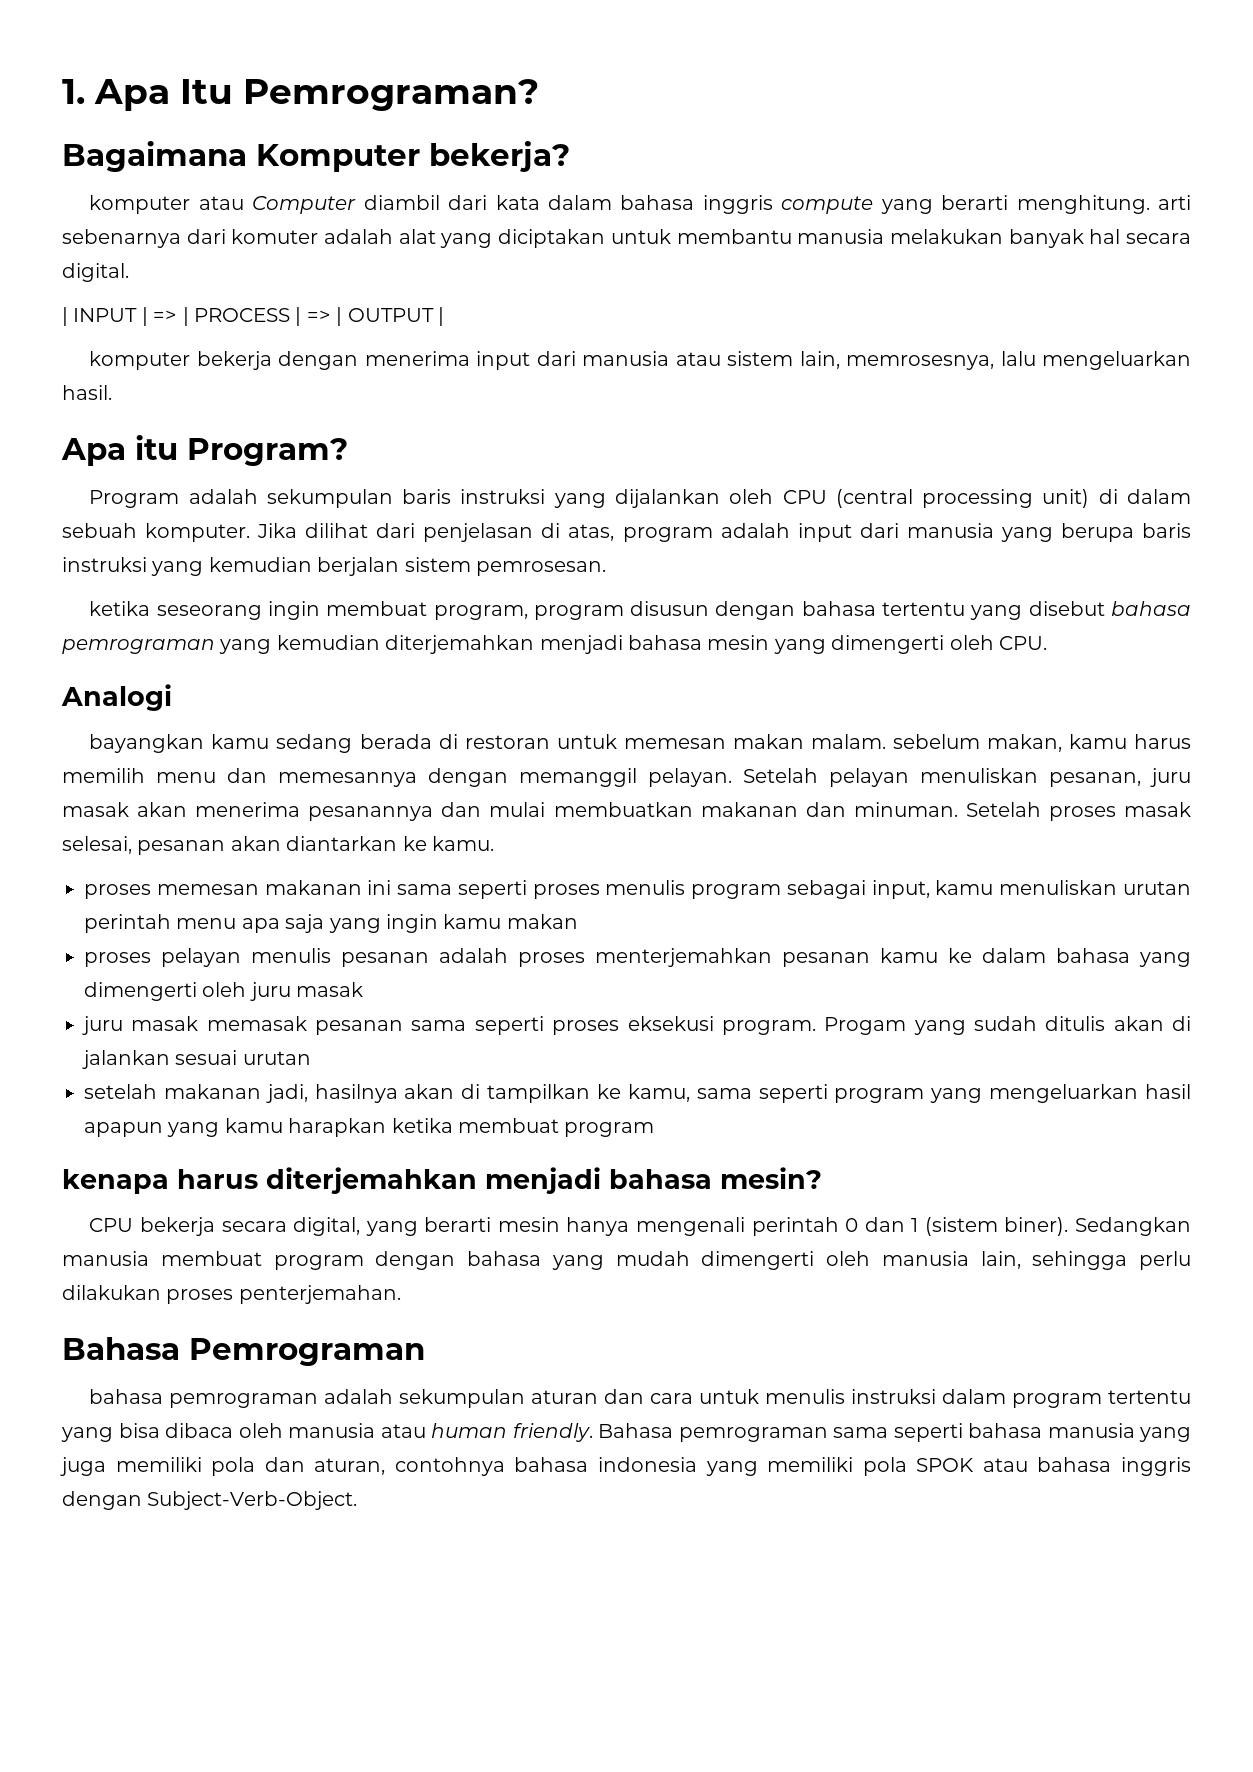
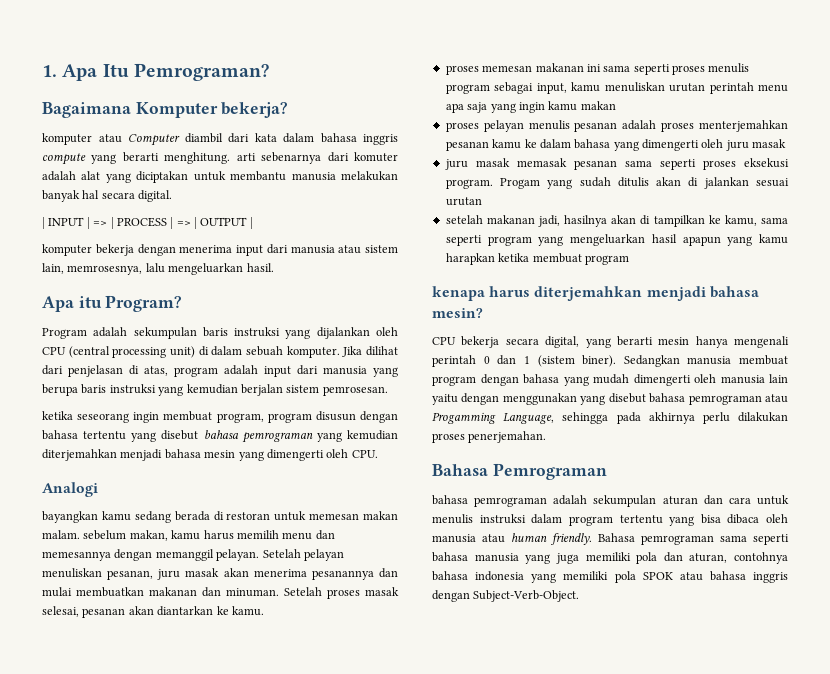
[980,1251,1128,1270] lain, sehingga -> [769,374,788,383] [432,393,788,405] [432,412,695,424] lain yaitu dengan menggunakan yang disebut bahasa pemrograman atau Progamming Language, sehingga pada akhirnya
[238,1285,401,1304] penterjemahan. -> [468,431,547,443] penerjemahan.

